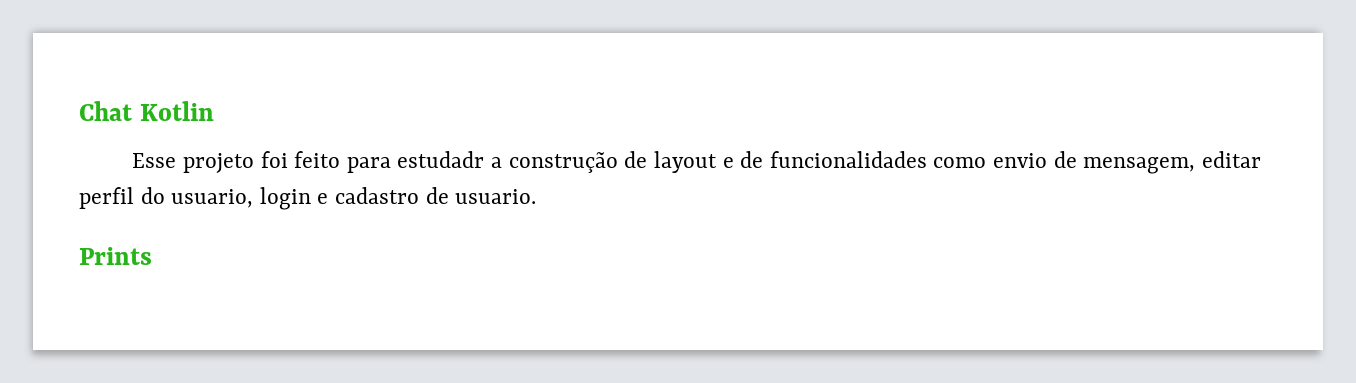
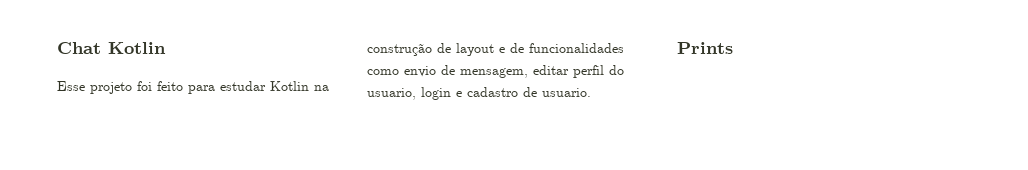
[397,151,503,168] estudadr a -> [220,81,329,91] estudar Kotlin na

